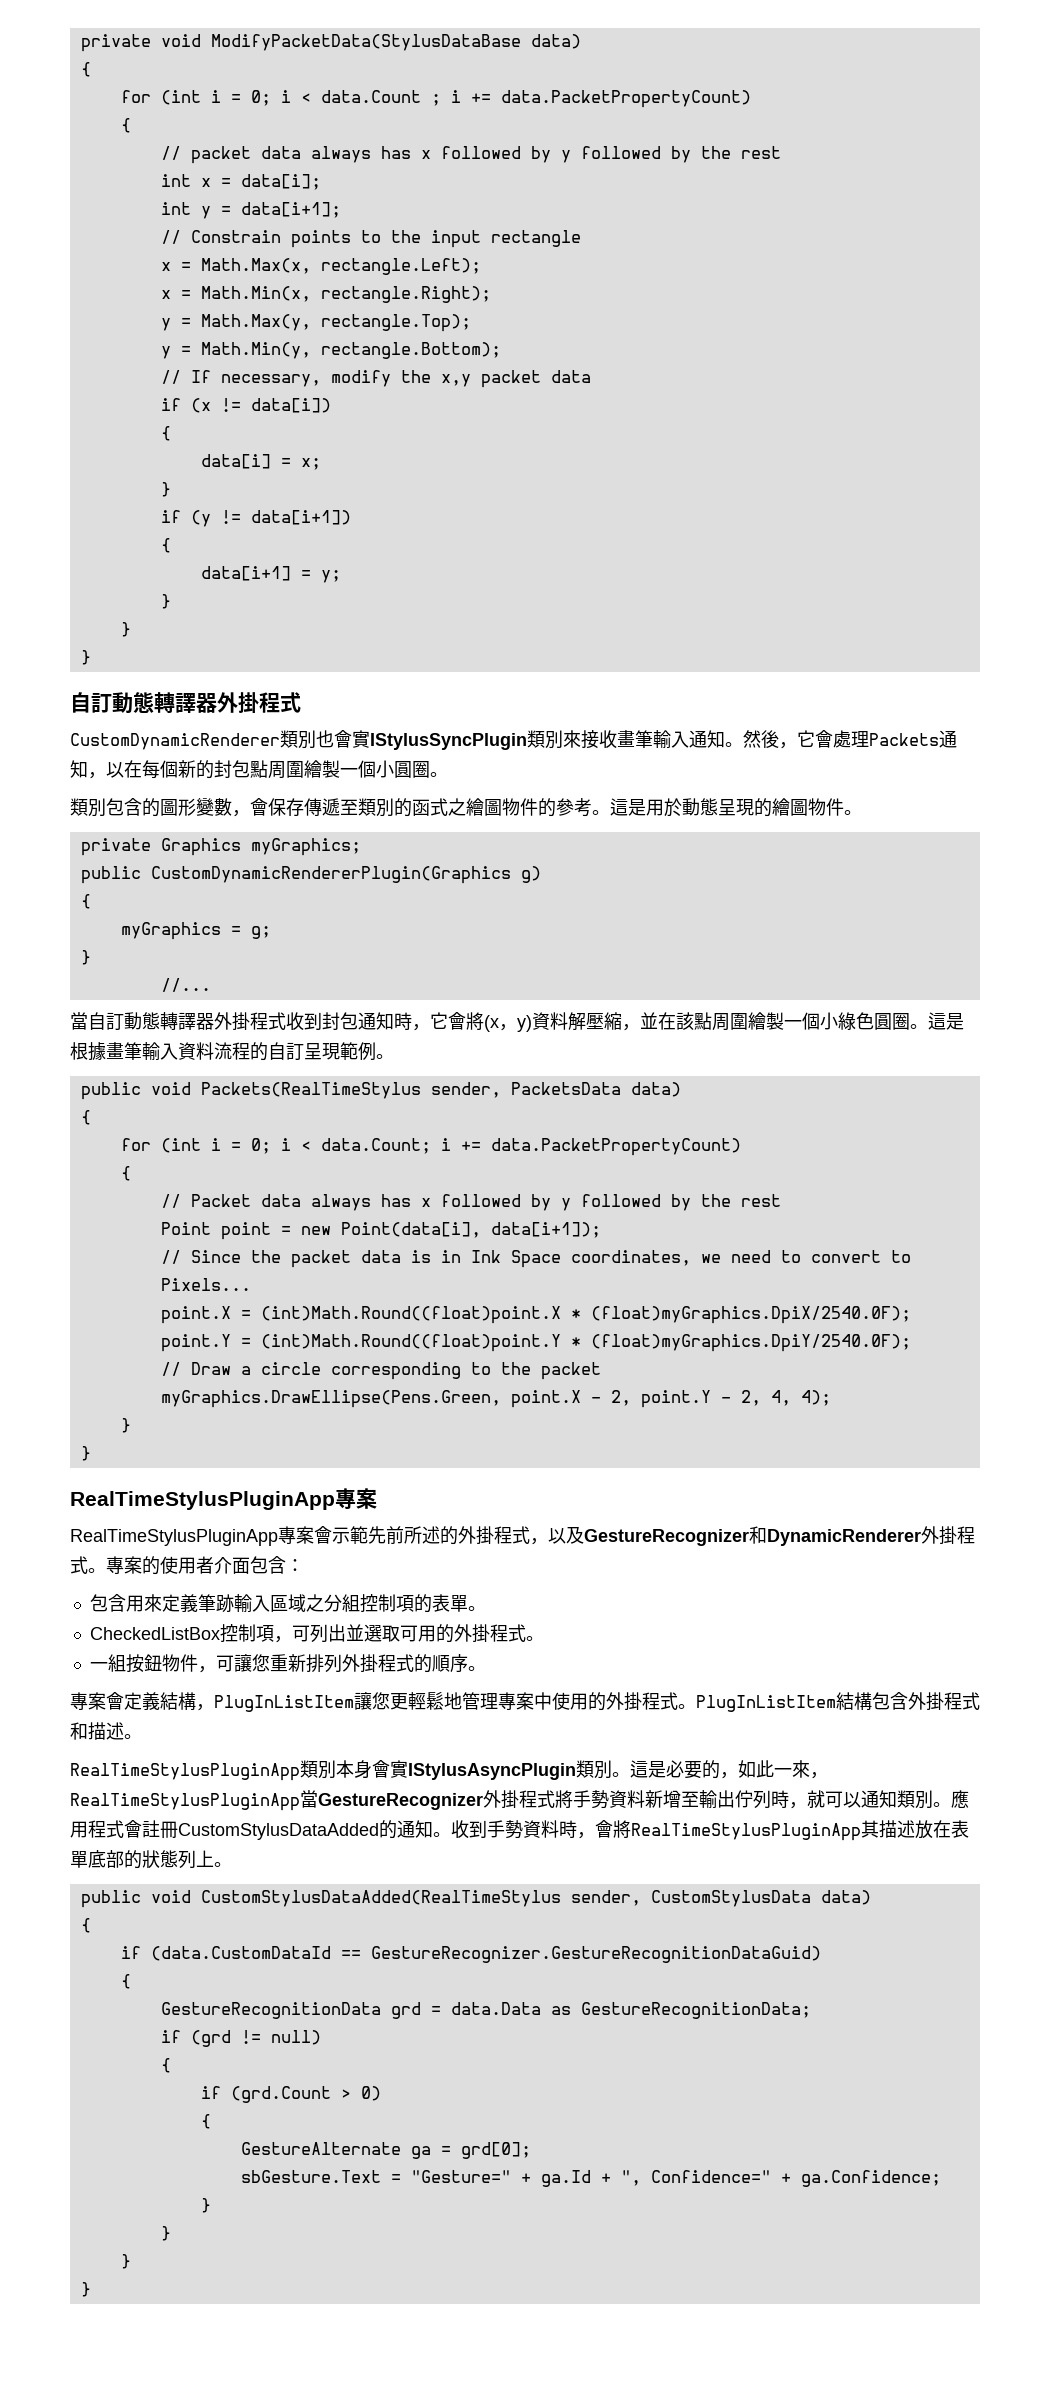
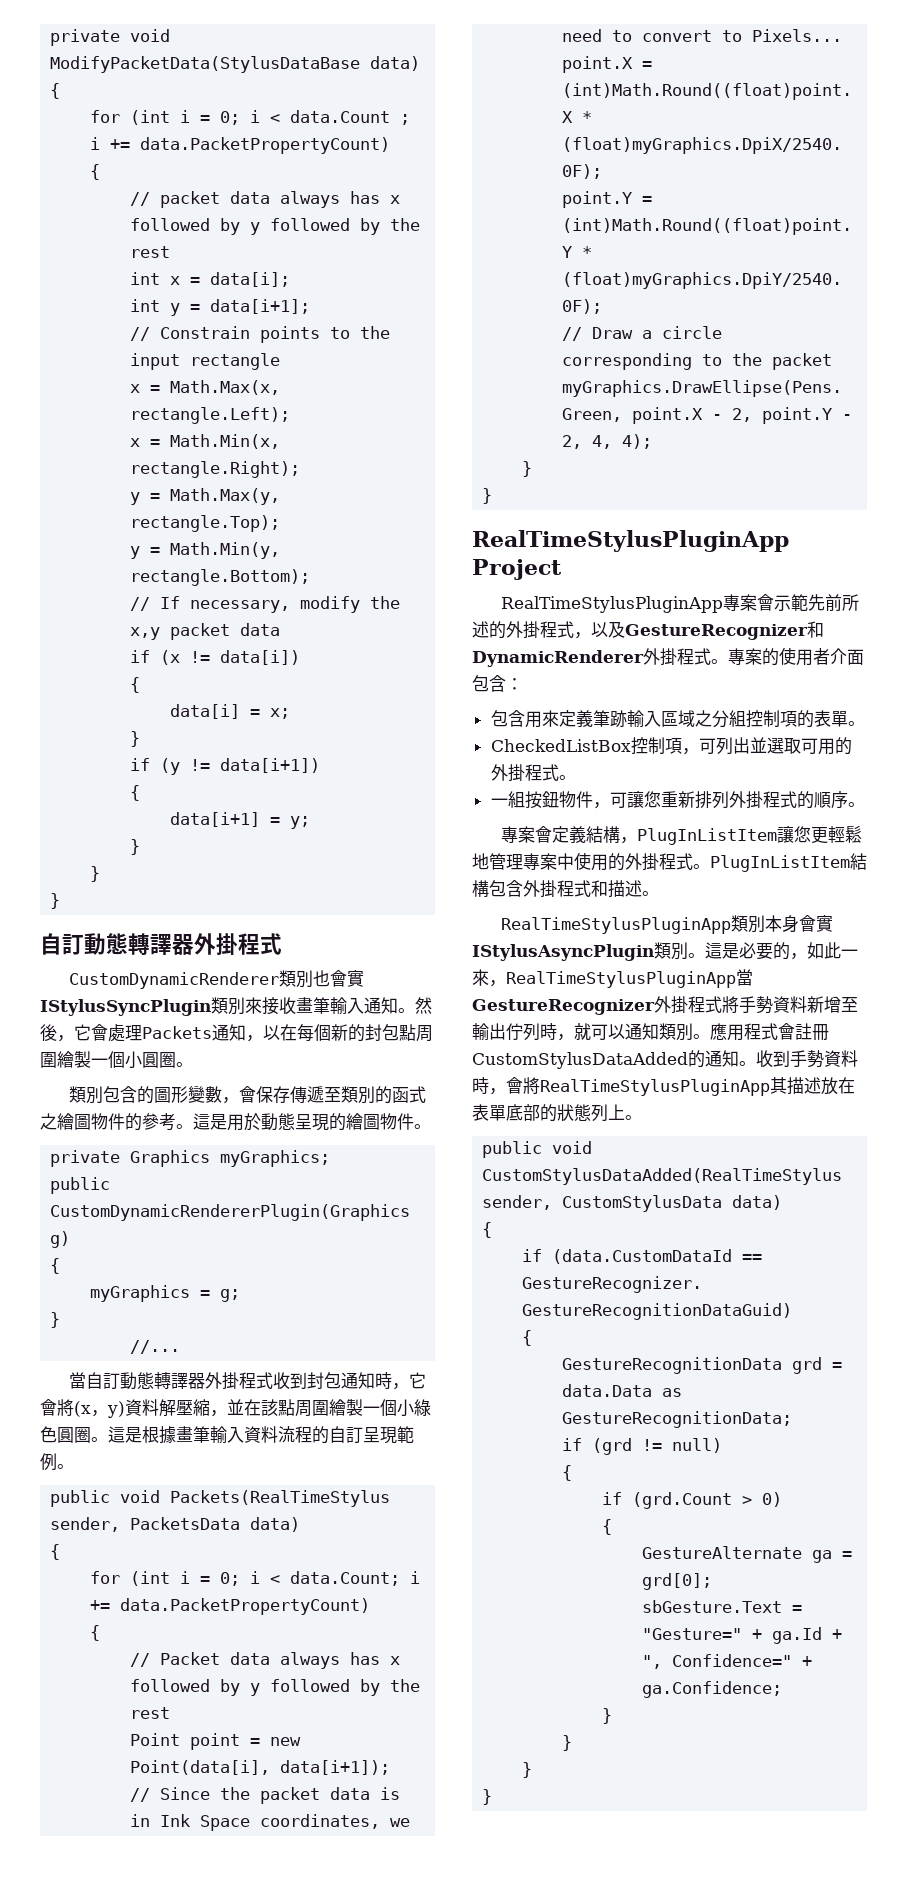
[335,1488,377,1509] 專案 -> [472,559,562,580] Project

